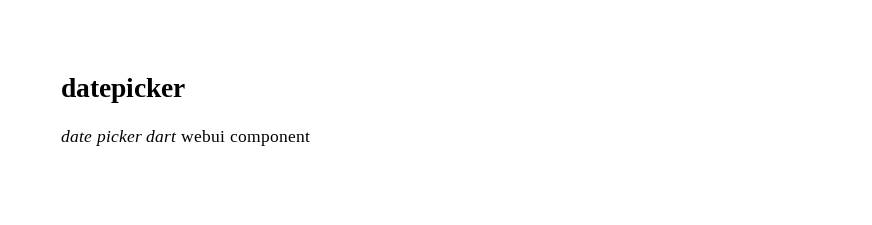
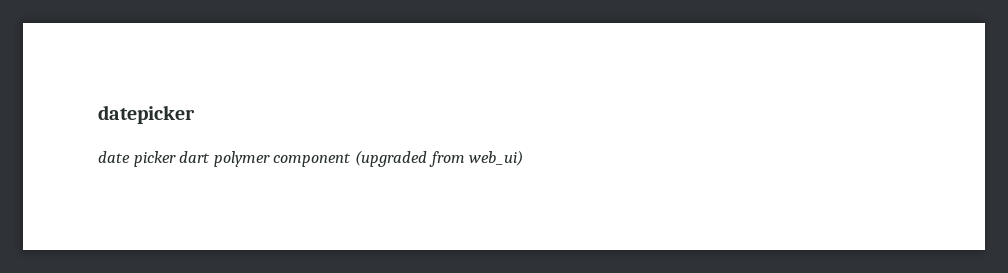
[181,130,310,146] webui component -> [213,150,524,167] polymer component (upgraded from web_ui)

